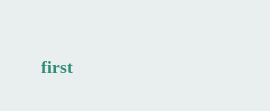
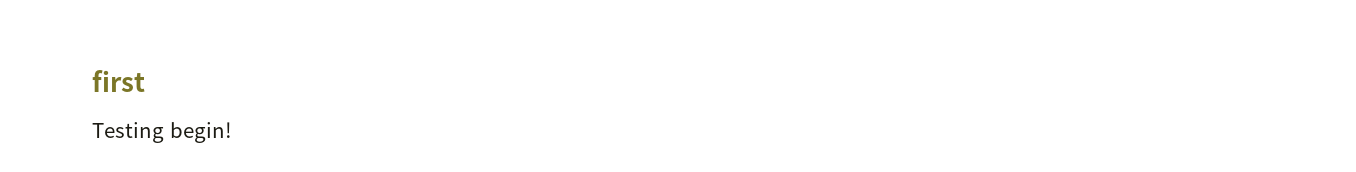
(73, 67) none -> [92,122,232,143] // Testing begin!

